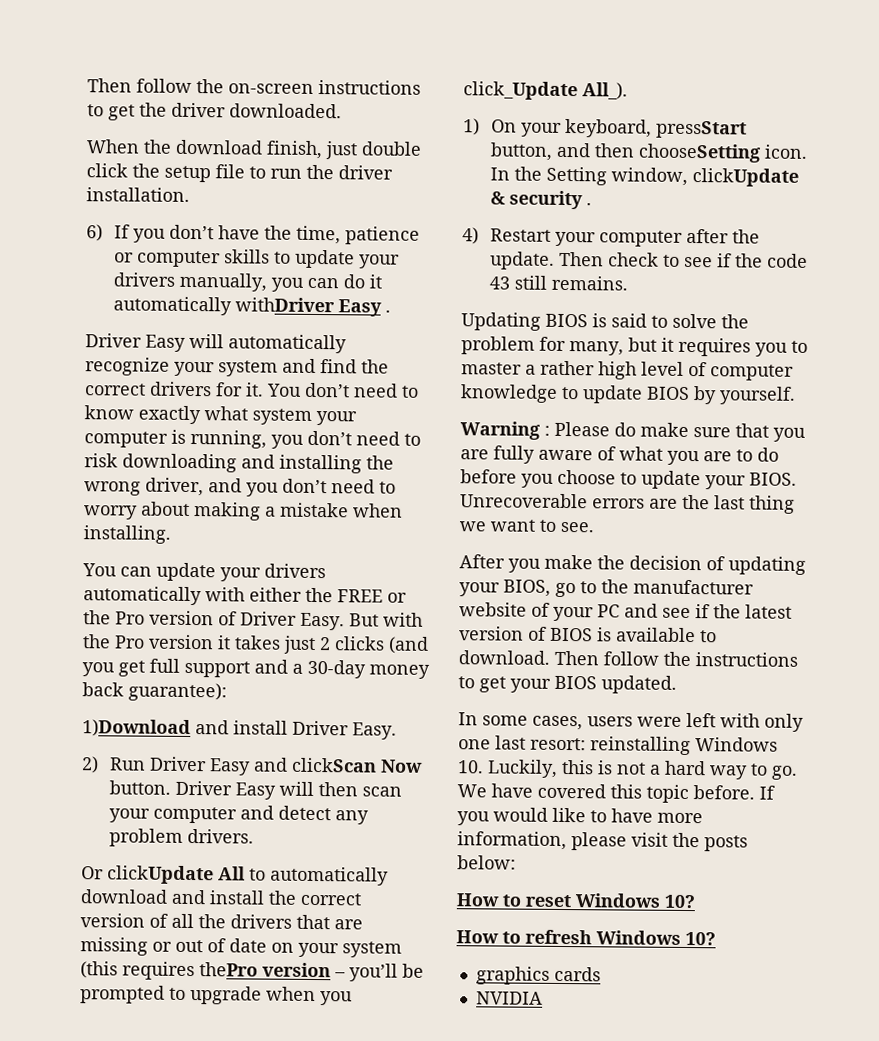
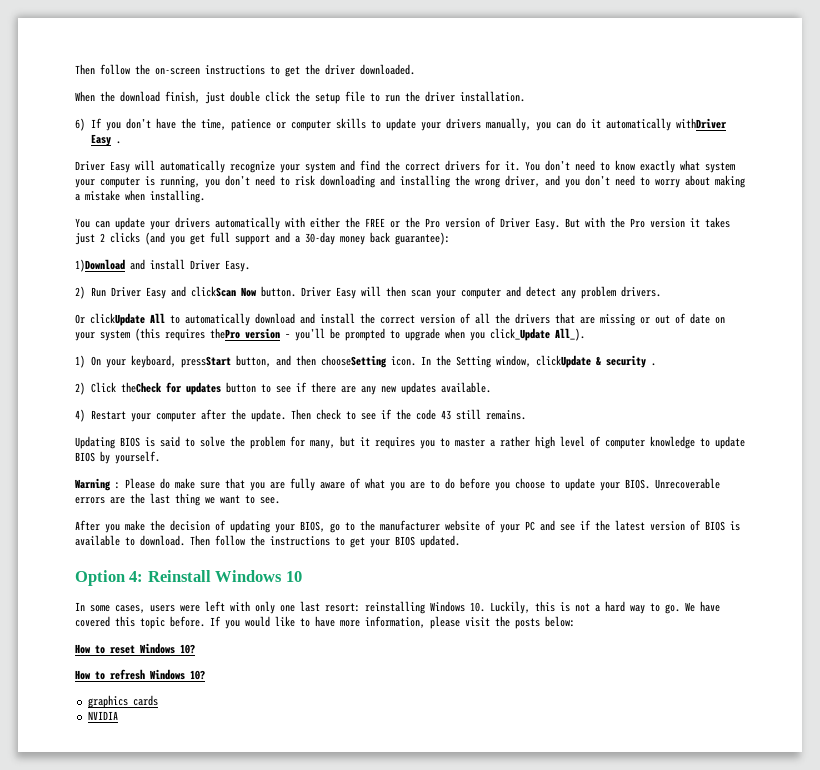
(592, 204) none -> [75,382,492,395] // 2) Click theCheck for updates button to see if there are any new updates available.
(677, 684) none -> [75,570,302,586] // Option 4: Reinstall Windows 10

